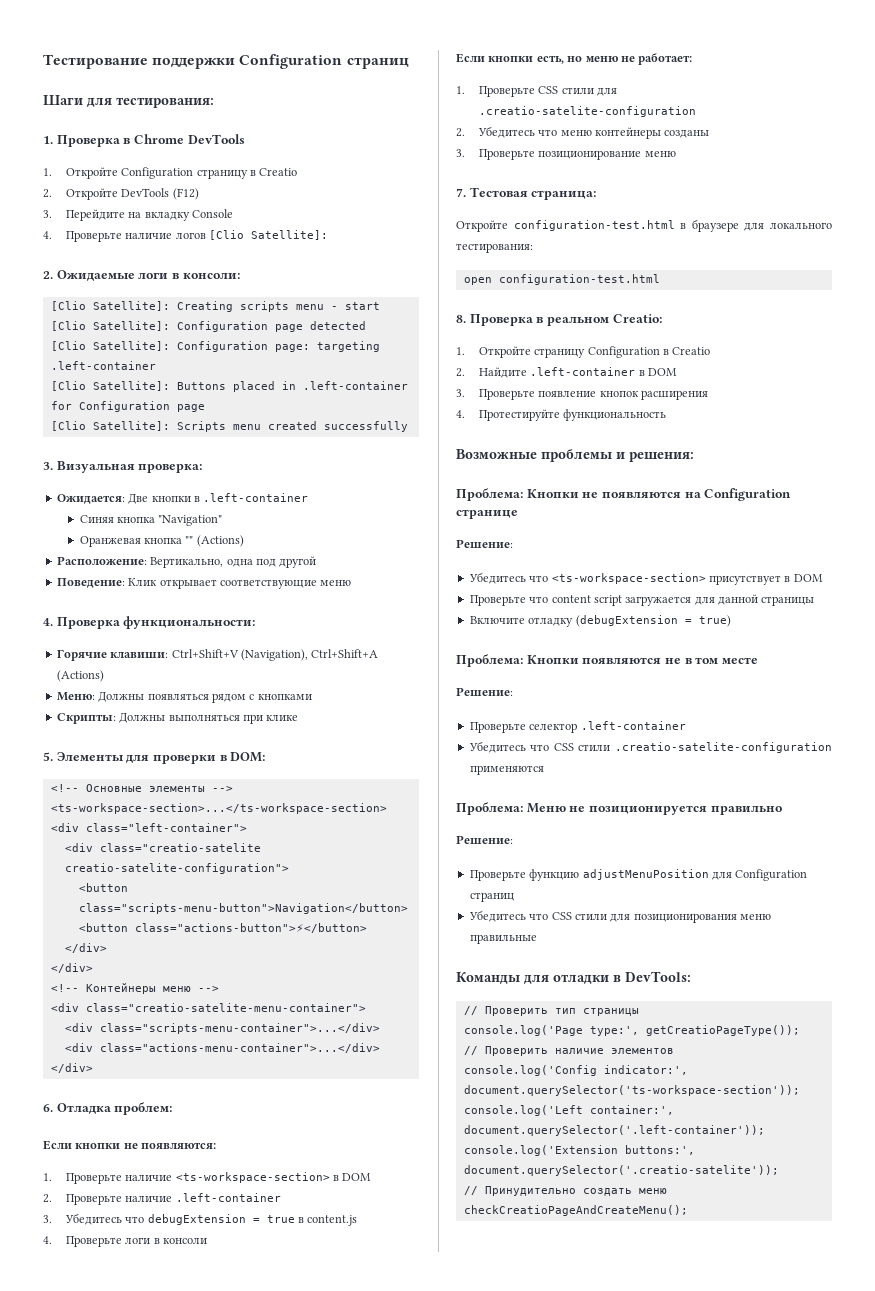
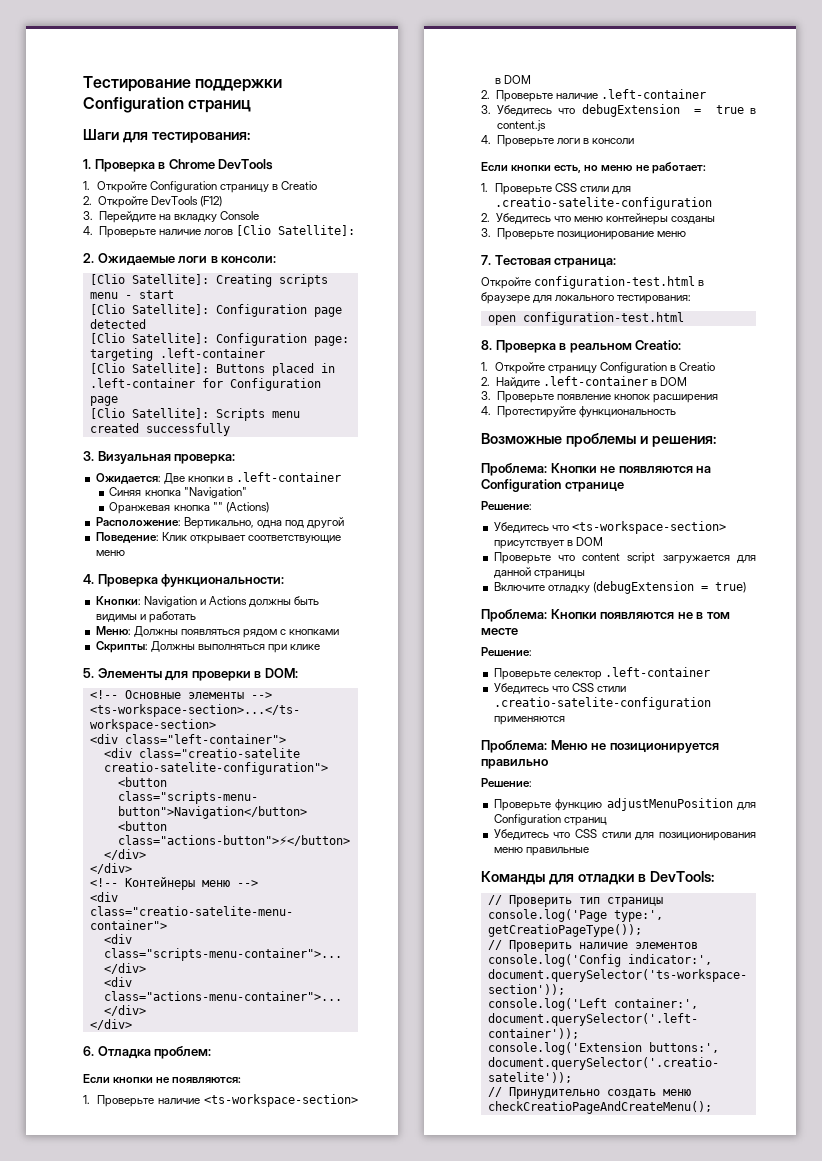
[56,649,379,661] [56,670,104,682] Горячие клавиши: Ctrl+Shift+V (Navigation), Ctrl+Shift+A (Actions) -> [95,596,320,607] [95,611,196,623] Кнопки: Navigation и Actions должны быть видимы и работать

